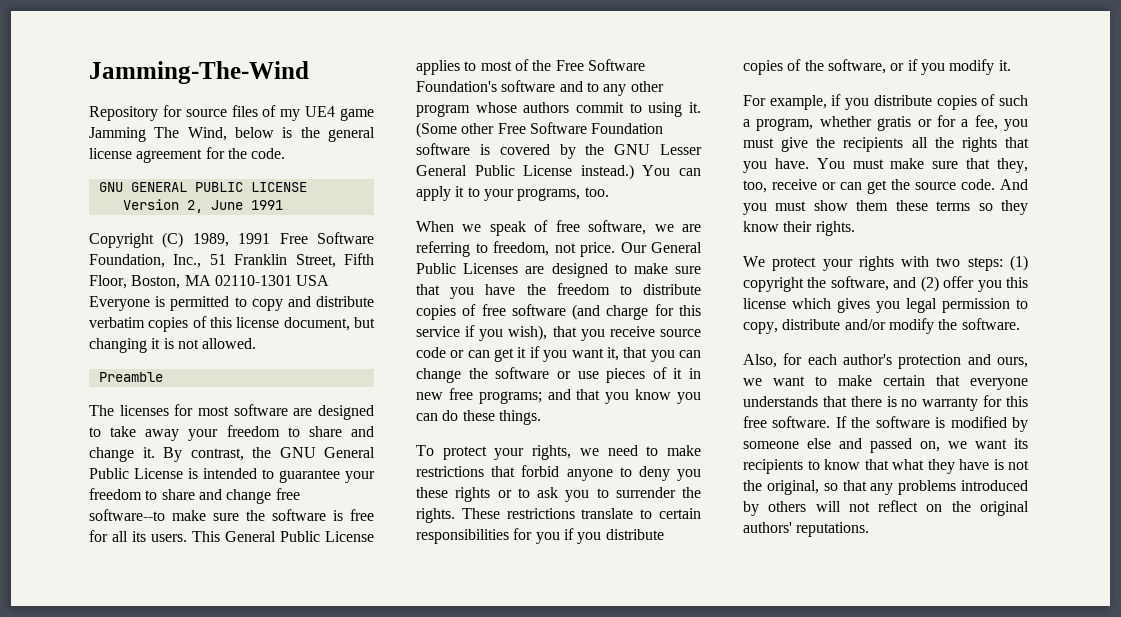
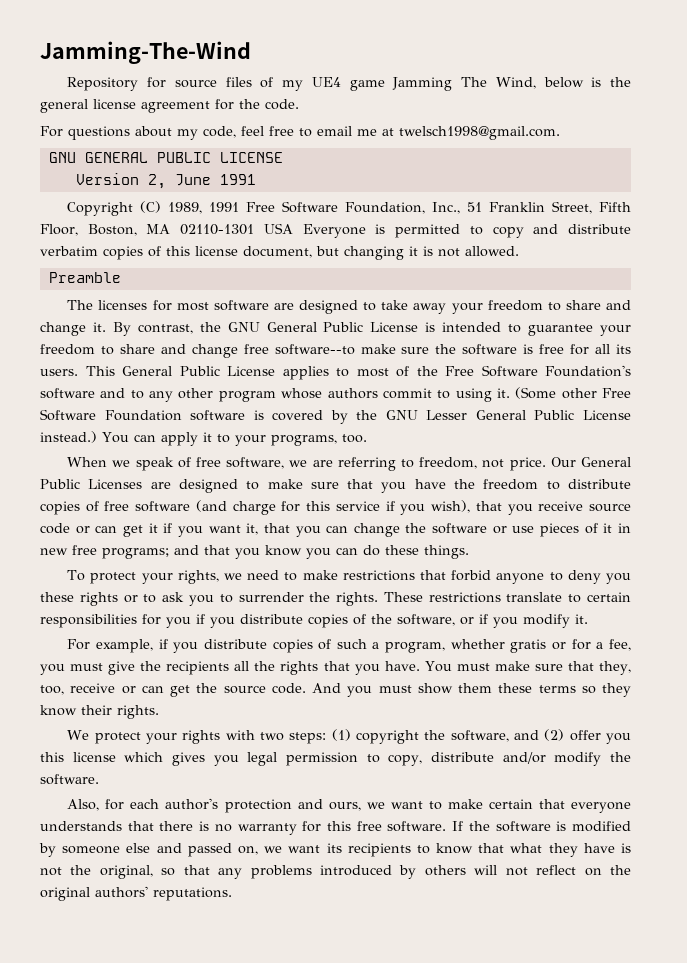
(286, 153) none -> [40,126,560,140] // For questions about my code, feel free to email me at twelsch1998@gmail.com.

